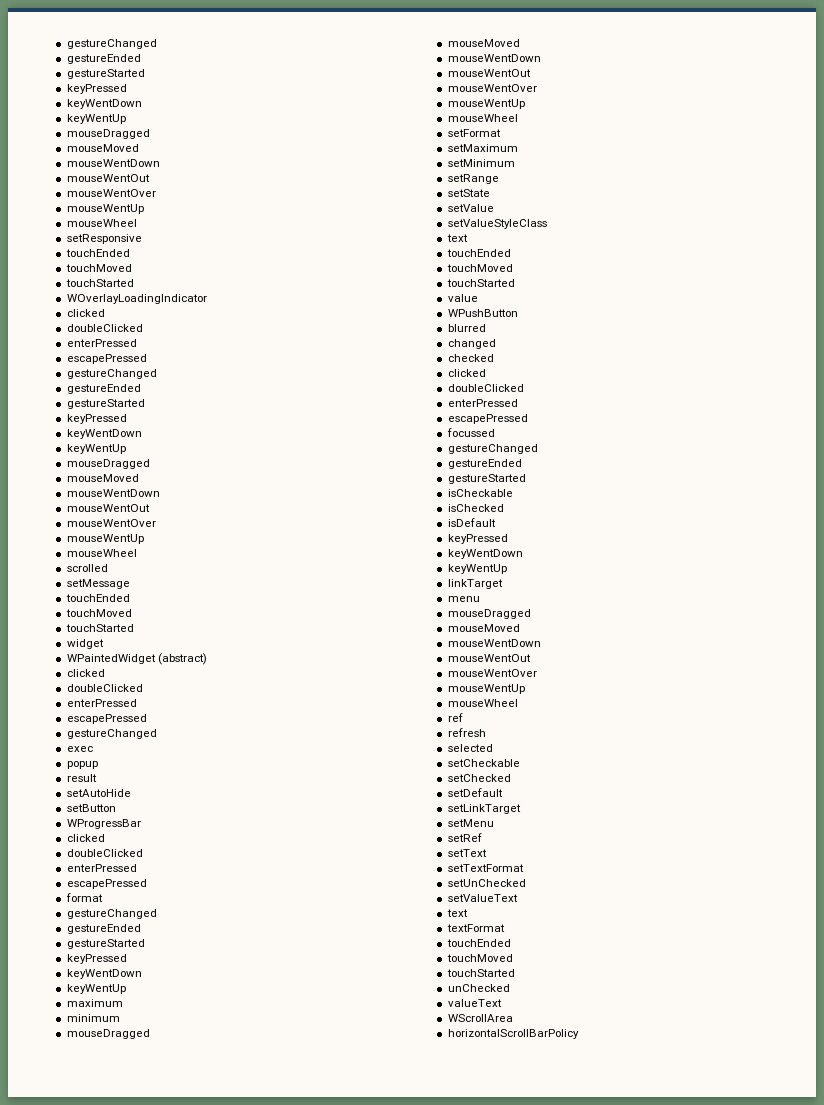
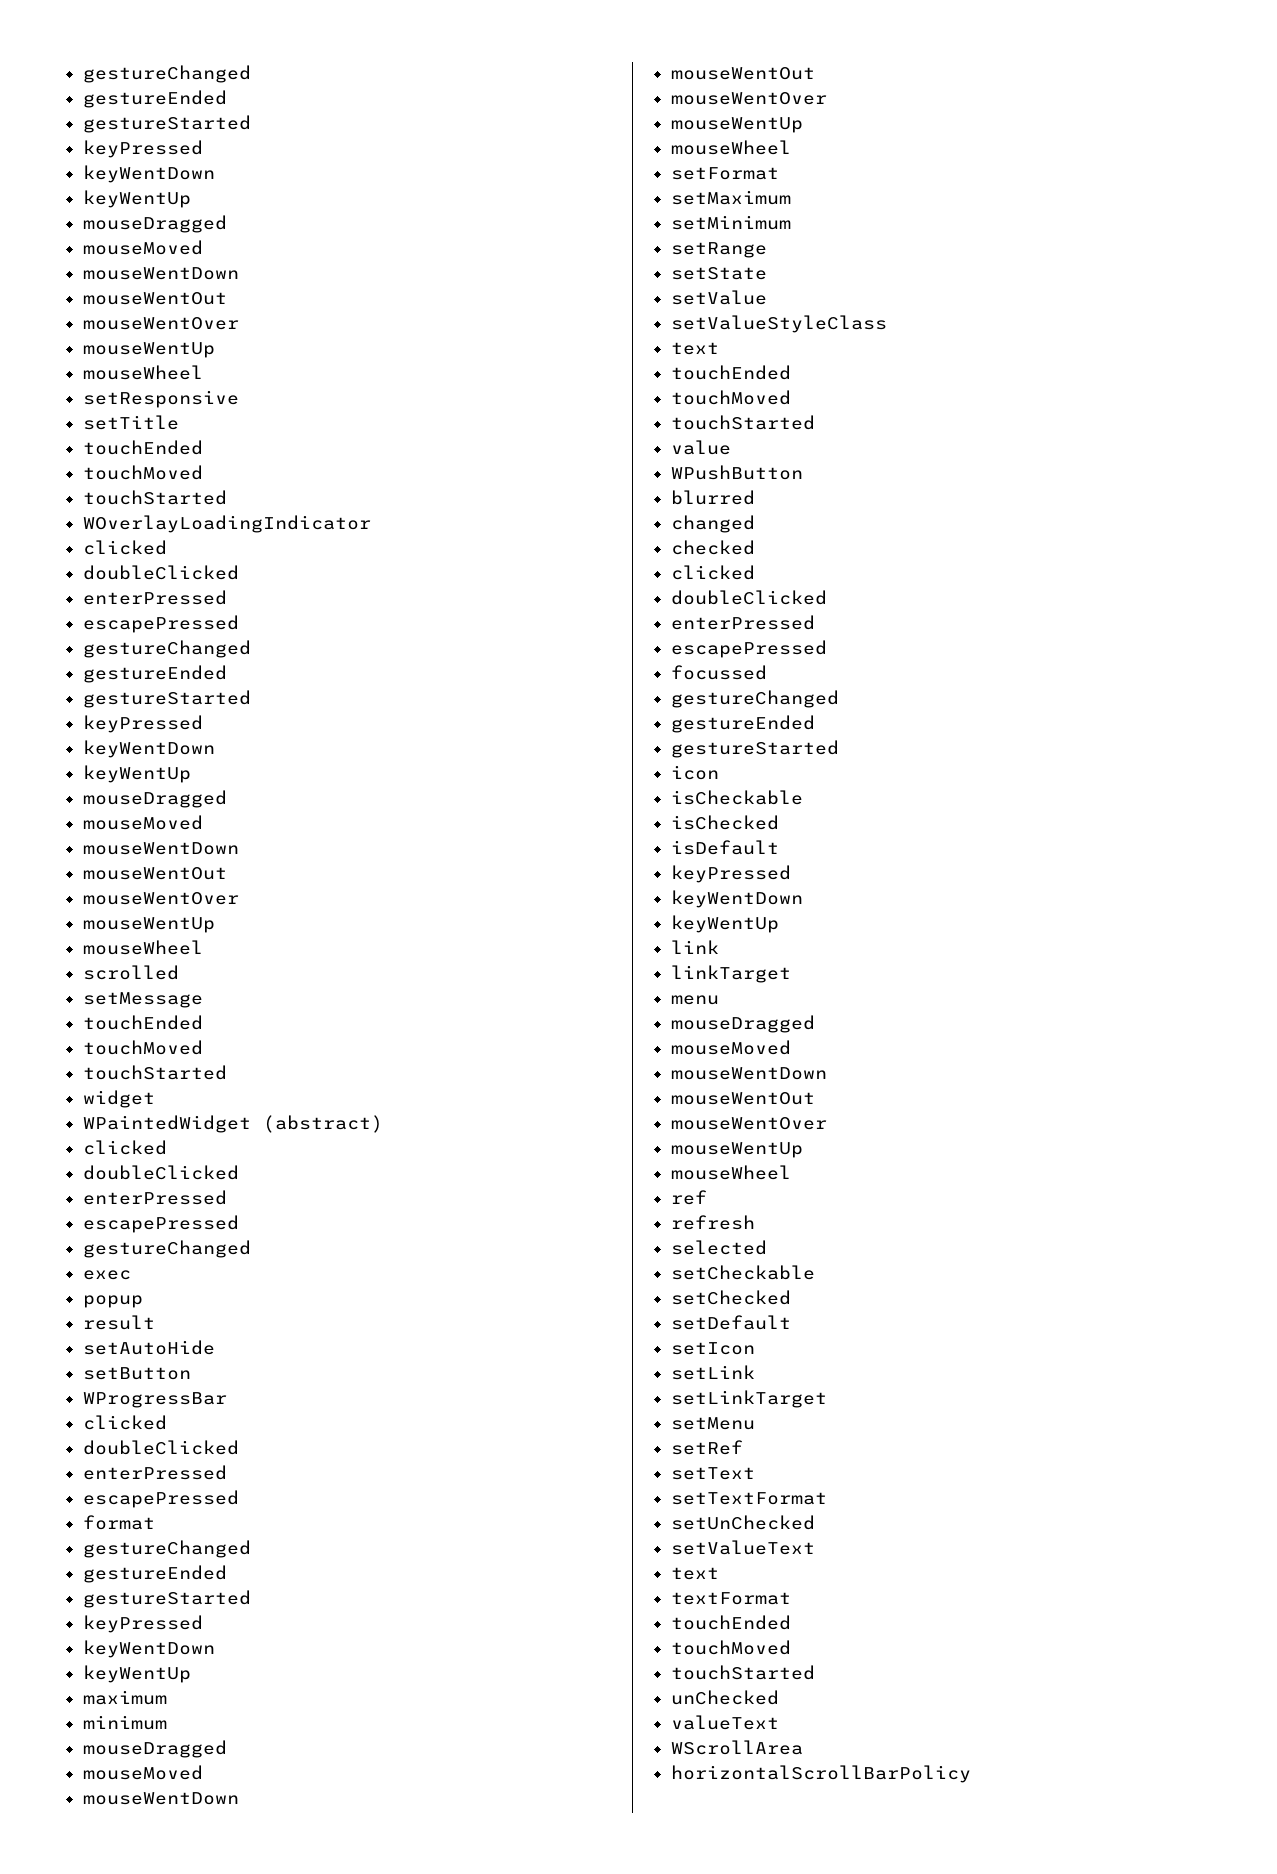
(142, 239) none -> [82,415,179,430] // setTitle
(526, 479) none -> [670,765,719,780] // icon
(507, 569) none -> [670,940,719,954] // link
(503, 792) none -> [670,1342,755,1355] [670,1365,755,1380] // setIcon // setLink

